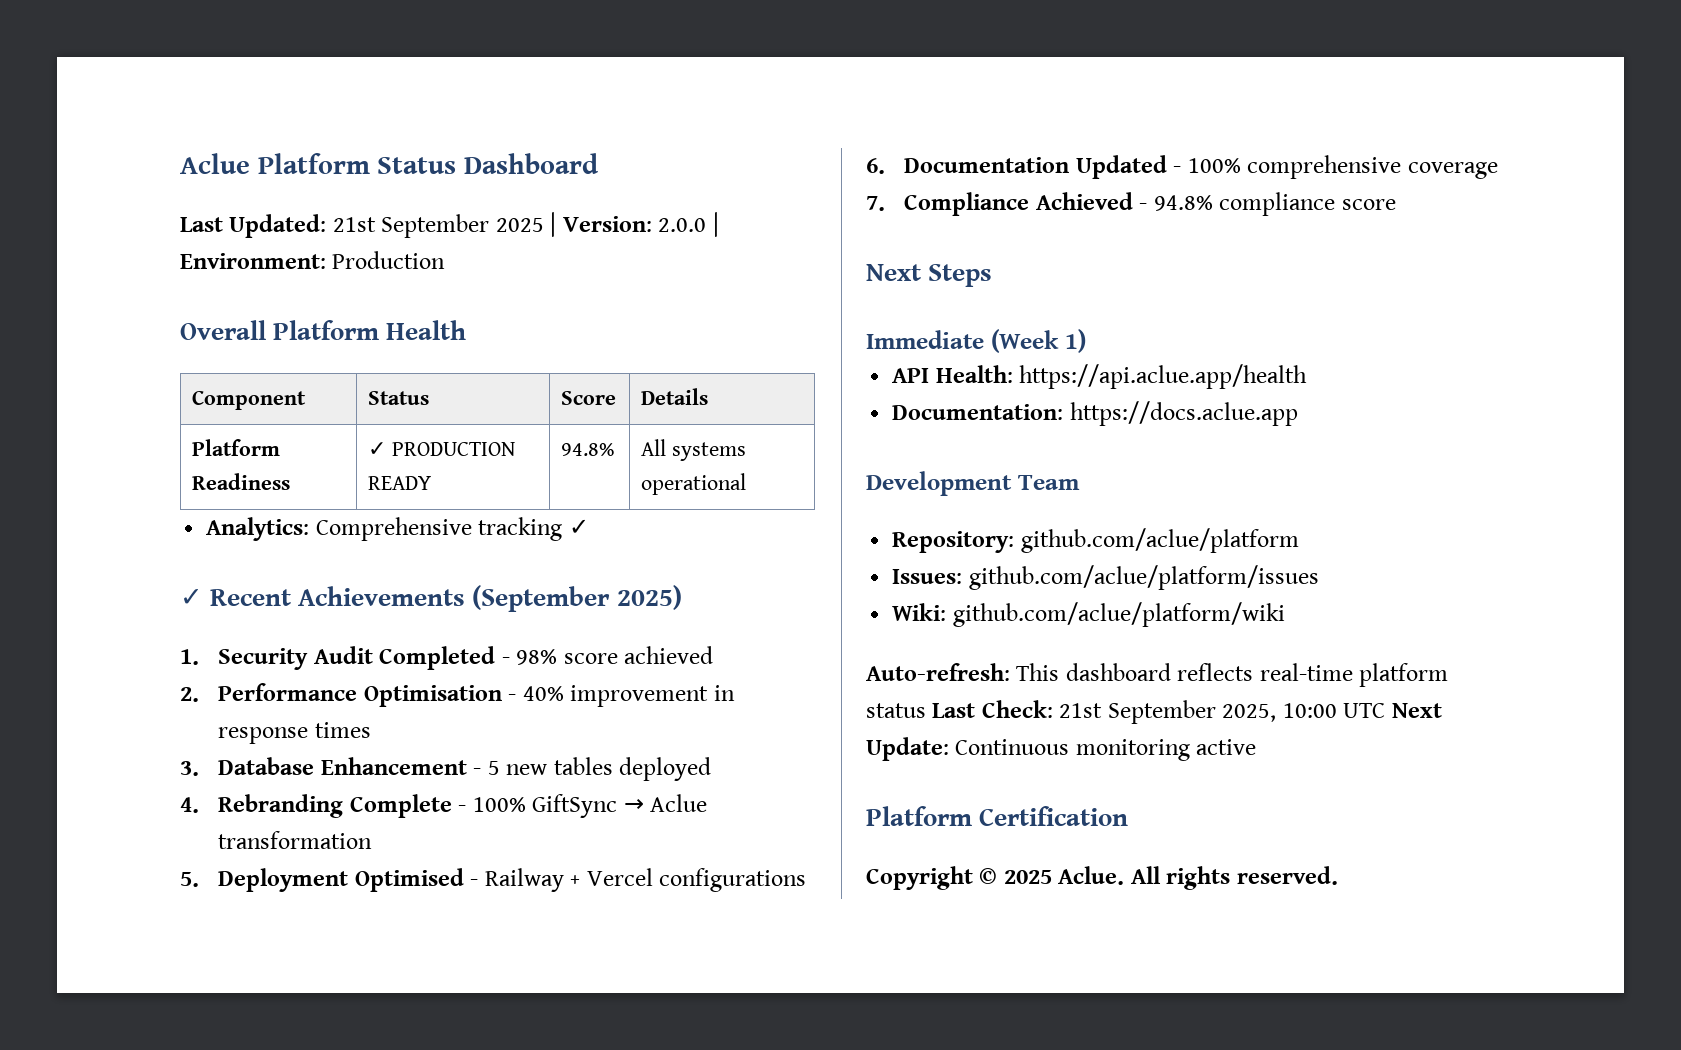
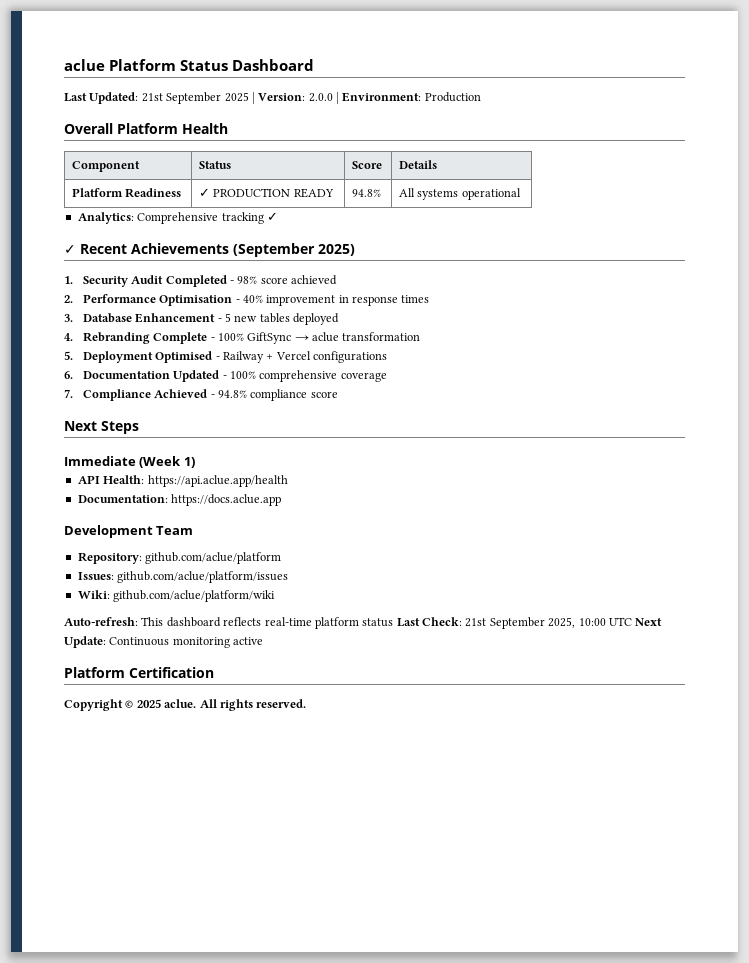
[180,153,250,174] Aclue -> [64,59,105,71] aclue
[650,794,708,812] Aclue -> [312,332,340,342] aclue
[1058,866,1125,885] Aclue. -> [164,699,197,708] aclue.

